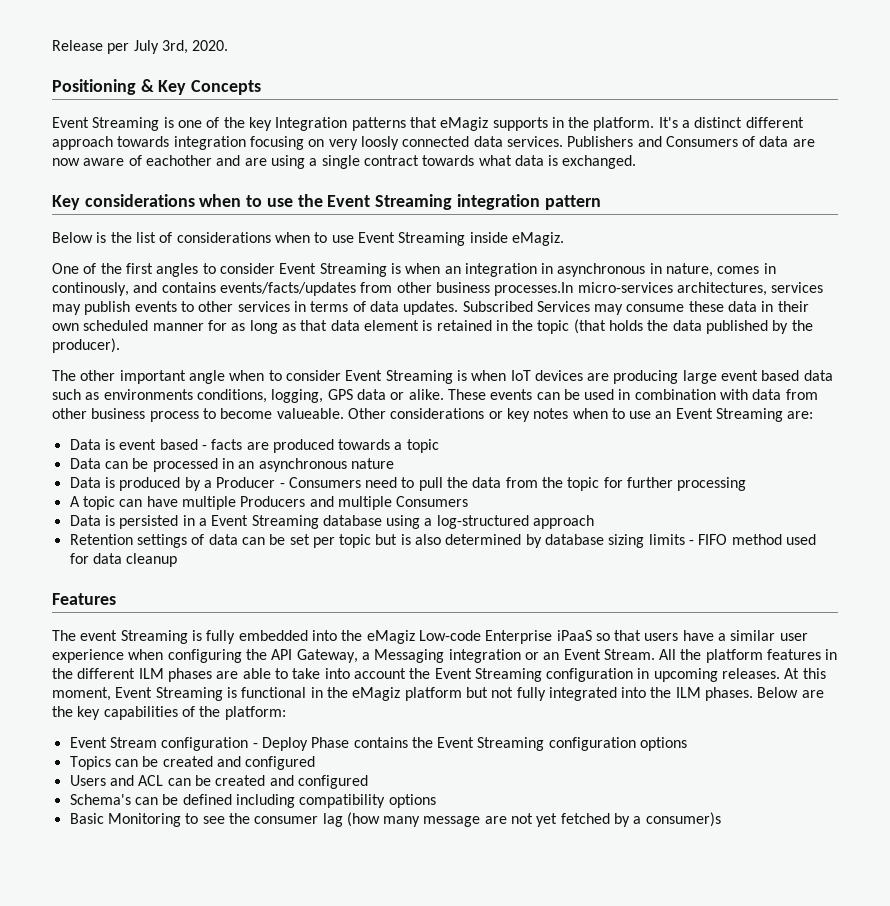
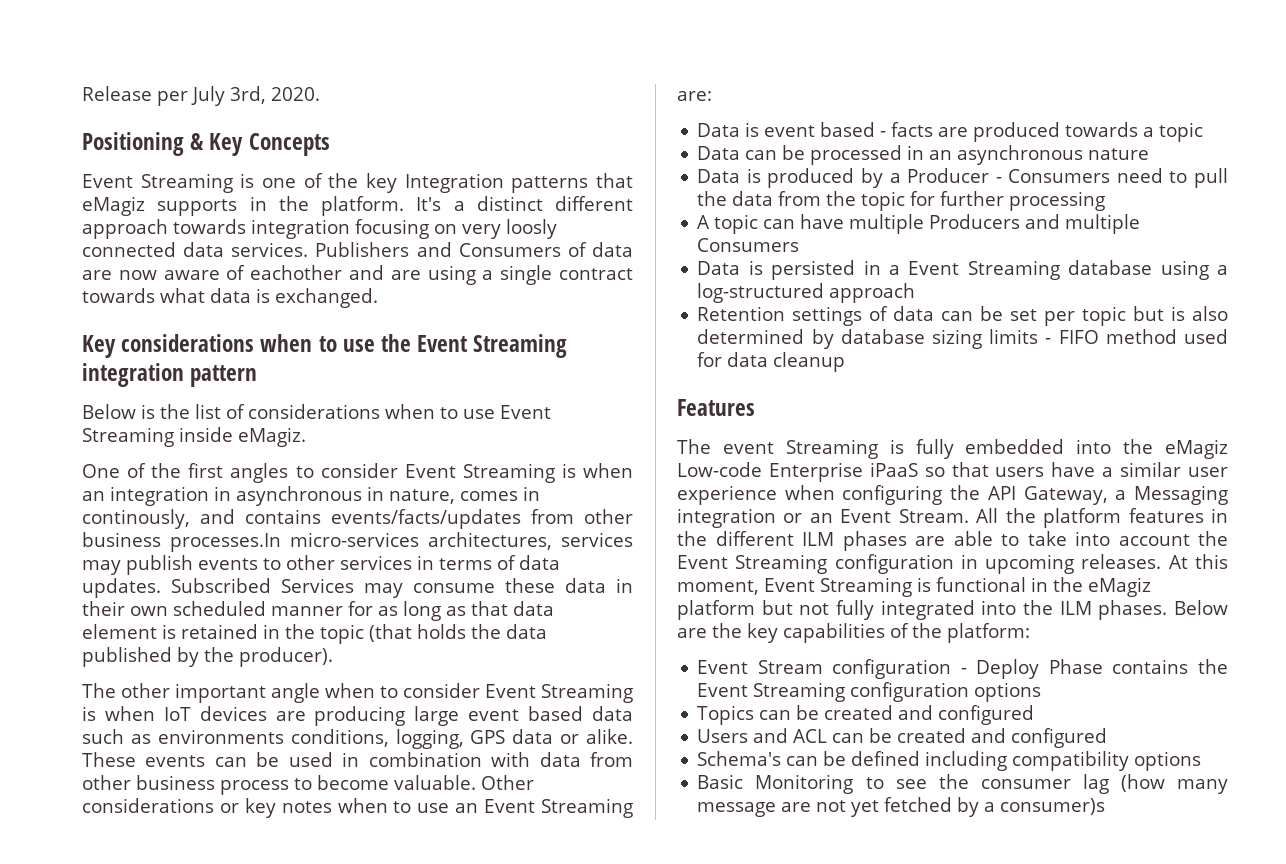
[276,408,344,419] valueable. -> [394,775,476,790] valuable.

